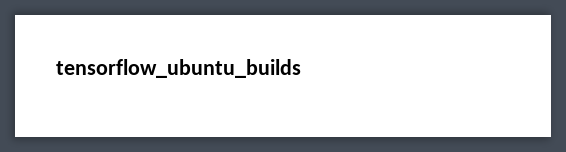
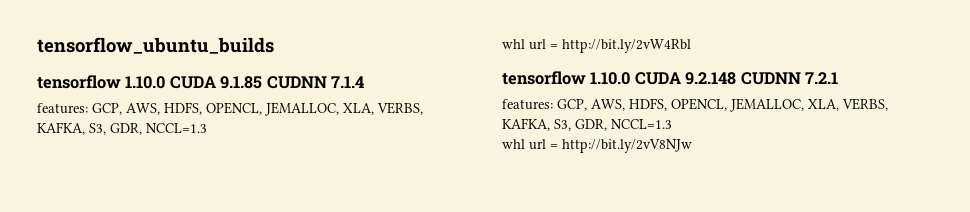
(301, 68) none -> [37,75,365,89] [37,102,423,116] [37,122,207,135] [502,39,691,53] [502,71,839,85] [502,98,888,112] [502,118,672,131] [502,139,692,153] // tensorflow 1.10.0 CUDA 9.1.85 CUDNN 7.1.4 // features: GCP, AWS, HDFS, OPENCL, JEMALLOC, XLA, VERBS, KAFKA, S3, GDR, NCCL=1.3 // whl url = http://bit.ly/2vW4Rbl // tensorflow 1.10.0 CUDA 9.2.148 CUDNN 7.2.1 // features: GCP, AWS, HDFS, OPENCL, JEMALLOC, XLA, VERBS, KAFKA, S3, GDR, NCCL=1.3 // whl url = http://bit.ly/2vV8NJw

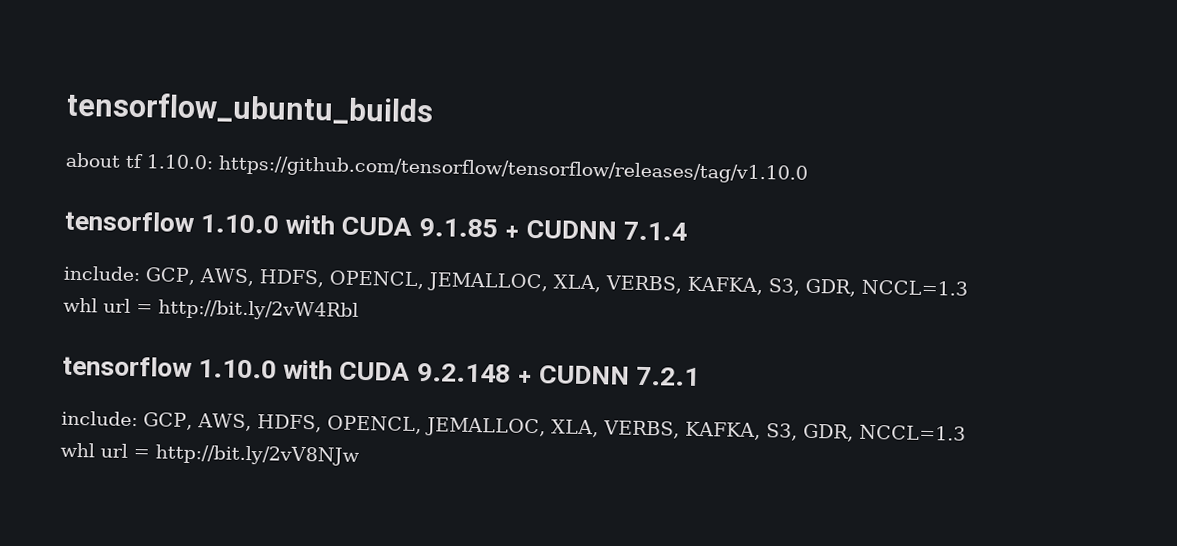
[37,75,166,89] // tensorflow 1.10.0 -> [65,152,808,184] [64,210,336,235] // about tf 1.10.0: https://github.com/tensorflow/tensorflow/releases/tag/v1.10.0 // tensorflow 1.10.0 with
(263, 82) none -> [503,225,520,238] +
[37,103,88,114] features: -> [63,265,141,282] include:
(631, 78) none -> [283,359,334,380] with
(737, 78) none -> [516,370,533,384] +
[502,99,553,110] features: -> [61,410,138,427] include:

